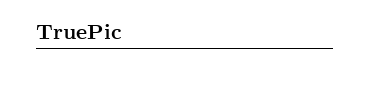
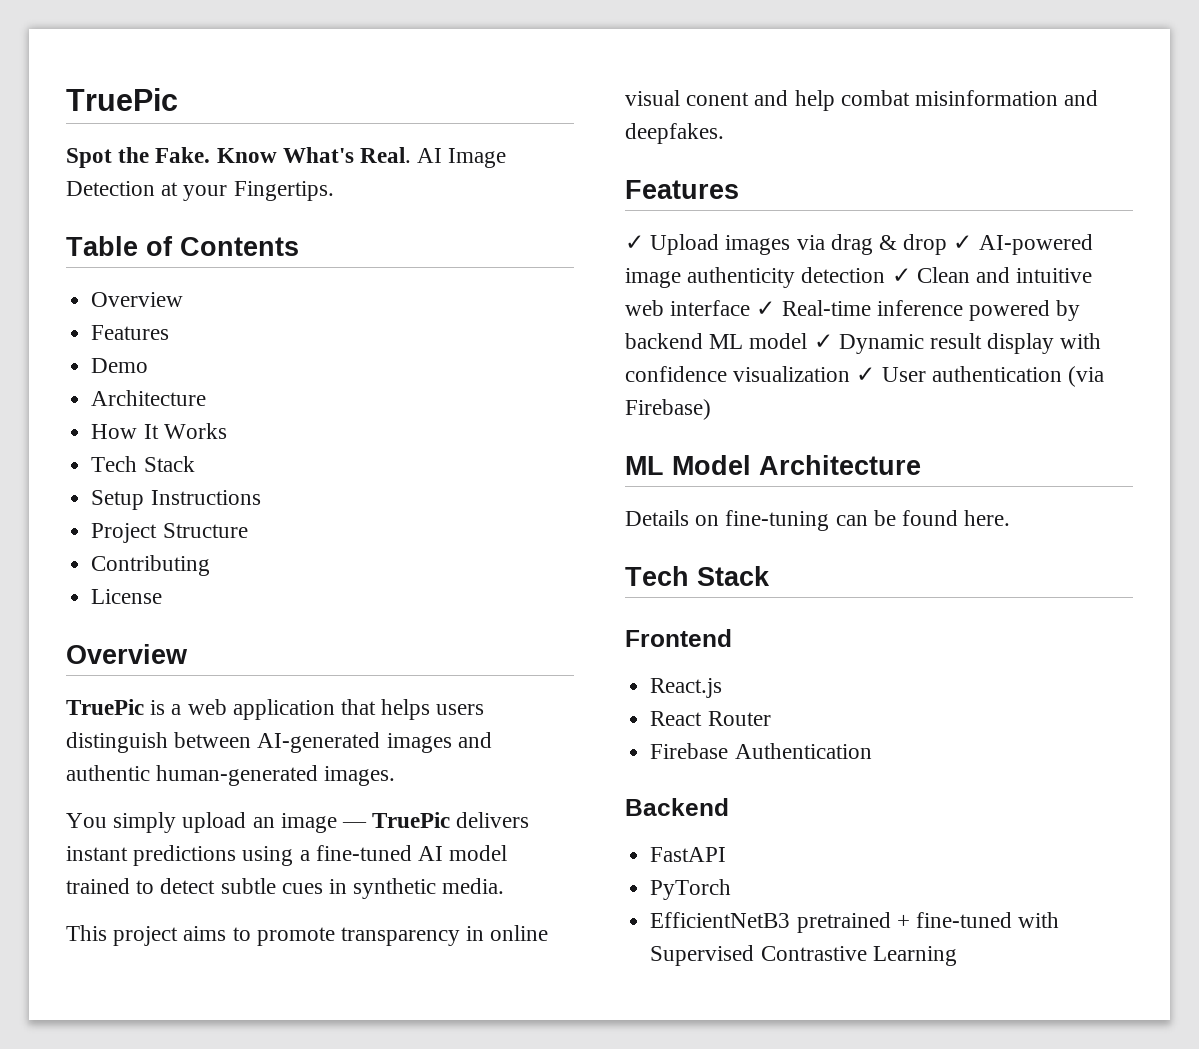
[36,24,122,39] TruePic -> [66,88,178,111] [66,147,507,168] [66,181,334,201] [66,236,299,256] [91,292,184,307] [91,325,170,340] [91,358,149,373] [91,390,207,406] [91,423,227,439] [91,456,195,472] [91,490,261,510] [91,523,248,543] [91,555,211,576] [91,589,163,604] [66,644,188,664] [66,699,485,720] [66,732,492,753] [66,765,396,786] [66,812,530,833] [66,845,508,866] [66,878,505,899] [66,925,549,946] [625,90,1099,111] [625,123,724,144] [625,180,739,199] [625,234,1093,255] [625,267,1093,288] [625,300,1081,321] [625,333,1102,354] [625,366,1105,387] [625,399,711,420] [625,455,921,475] [625,510,1011,531] [625,566,770,586] [625,629,732,647] [650,678,723,698] [650,711,771,726] [650,743,872,759] [625,798,729,816] [650,847,727,862] [650,879,732,900] [650,912,1060,933] [650,945,957,966] TruePic // Spot the Fake. Know What's Real. AI Image Detection at your Fingertips. // Table of Contents // Overview // Features // Demo // Architecture // How It Works // Tech Stack // Setup Instructions // Project Structure // Contributing // License // Overview // TruePic is a web application that helps users distinguish between AI-generated images and authentic human-generated images. // You simply upload an image — TruePic delivers instant predictions using a fine-tuned AI model trained to detect subtle cues in synthetic media. // This project aims to promote transparency in online visual conent and help combat misinformation and deepfakes. // Features // ✓ Upload images via drag & drop ✓ AI-powered image authenticity detection ✓ Clean and intuitive web interface ✓ Real-time inference powered by backend ML model ✓ Dynamic result display with confidence visualization ✓ User authentication (via Firebase) // ML Model Architecture // Details on fine-tuning can be found here. // Tech Stack // Frontend // React.js // React Router // Firebase Authentication // Backend // FastAPI // PyTorch // EfficientNetB3 pretrained + fine-tuned with Supervised Contrastive Learning

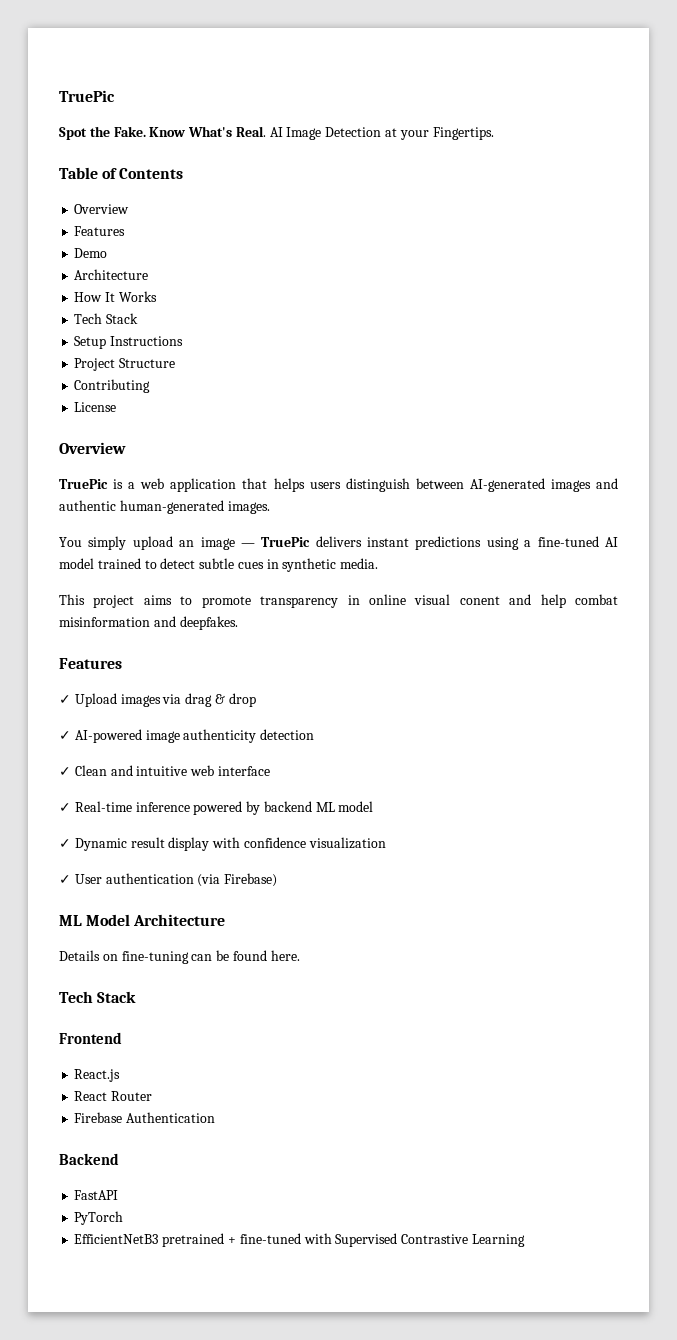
(948, 244) none -> (256, 700) //
(886, 275) none -> (315, 734) //
(751, 308) none -> (270, 771) //
(808, 341) none -> (374, 806) //
(851, 374) none -> (386, 843) //

